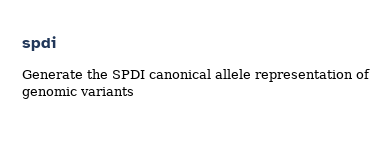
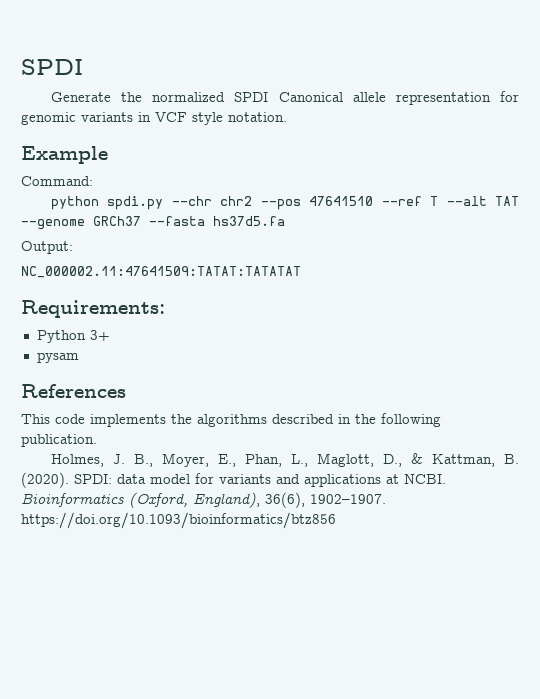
[22,36,56,51] spdi -> [21,59,83,75] SPDI
[112,69,211,79] SPDI canonical -> [152,92,343,102] normalized SPDI Canonical
[356,69,370,79] of -> [500,91,519,102] for
(134, 91) none -> [138,112,287,125] [21,146,108,164] [21,176,93,186] [51,196,519,210] [21,216,285,230] [21,241,73,254] [21,266,301,278] [21,300,165,318] [36,330,110,343] [36,352,79,363] [21,384,126,398] [21,413,441,427] [21,434,97,447] [51,453,519,467] [21,472,446,488] [21,492,386,508] [21,512,336,529] in VCF style notation. // Example // Command: // python spdi.py --chr chr2 --pos 47641510 --ref T --alt TAT --genome GRCh37 --fasta hs37d5.fa // Output: // NC_000002.11:47641509:TATAT:TATATAT // Requirements: // Python 3+ // pysam // References // This code implements the algorithms described in the following publication. // Holmes, J. B., Moyer, E., Phan, L., Maglott, D., & Kattman, B. (2020). SPDI: data model for variants and applications at NCBI. Bioinformatics (Oxford, England), 36(6), 1902–1907. https://doi.org/10.1093/bioinformatics/btz856

